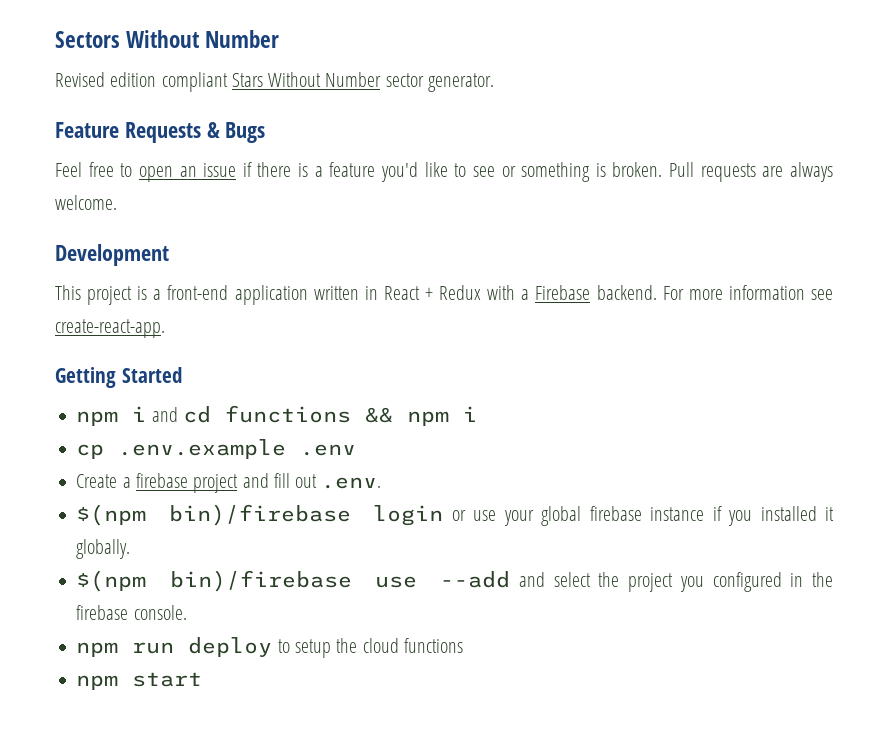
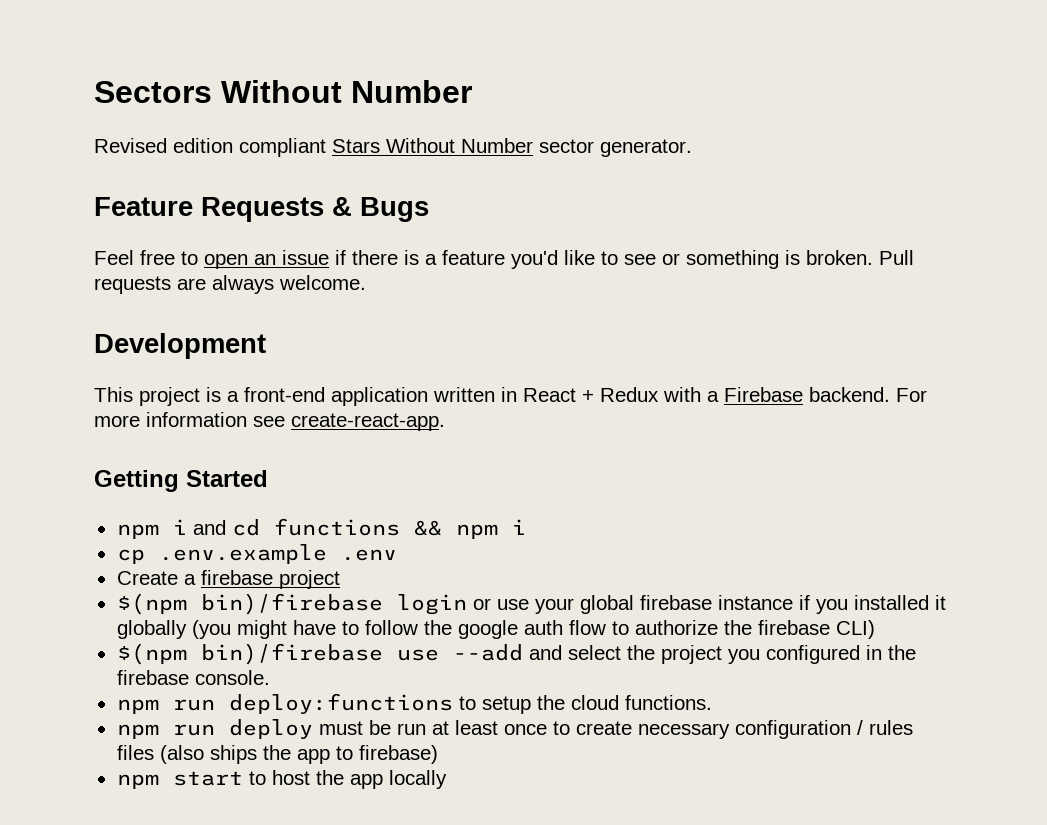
[242,473,382,489] and fill out .env. -> (340, 579) none
[76,539,131,559] globally. -> [116,620,875,639] globally (you might have to follow the google auth flow to authorize the firebase CLI)
[188,637,273,657] deploy -> [228,693,453,714] deploy:functions
[403,638,463,653] [76,672,203,690] functions // npm start -> [624,695,712,710] [116,719,913,739] [116,745,438,764] [116,770,447,789] functions. // npm run deploy must be run at least once to create necessary configuration / rules files (also ships the app to firebase) // npm start to host the app locally

